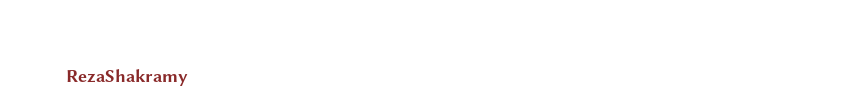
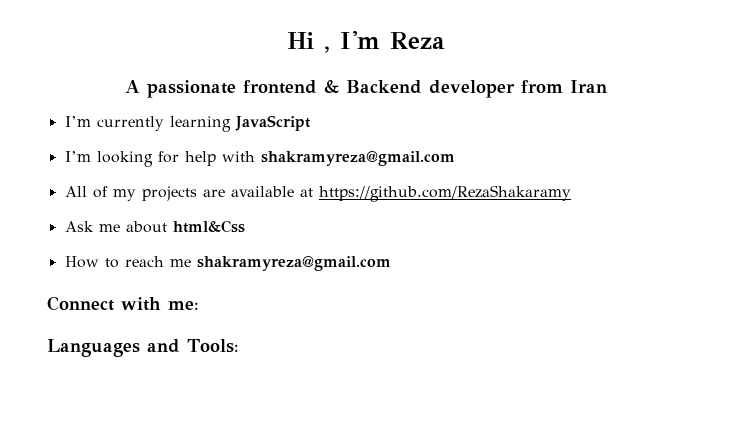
[66,69,188,86] RezaShakramy -> [286,31,445,53] [124,80,607,98] [64,115,311,132] [64,151,455,167] [64,185,571,202] [64,220,245,233] [64,256,391,271] [47,296,199,311] [47,339,239,357] Hi , I'm Reza // A passionate frontend & Backend developer from Iran // I’m currently learning JavaScript // I’m looking for help with shakramyreza@gmail.com // All of my projects are available at https://github.com/RezaShakaramy // Ask me about html&Css // How to reach me shakramyreza@gmail.com // Connect with me: // Languages and Tools:

